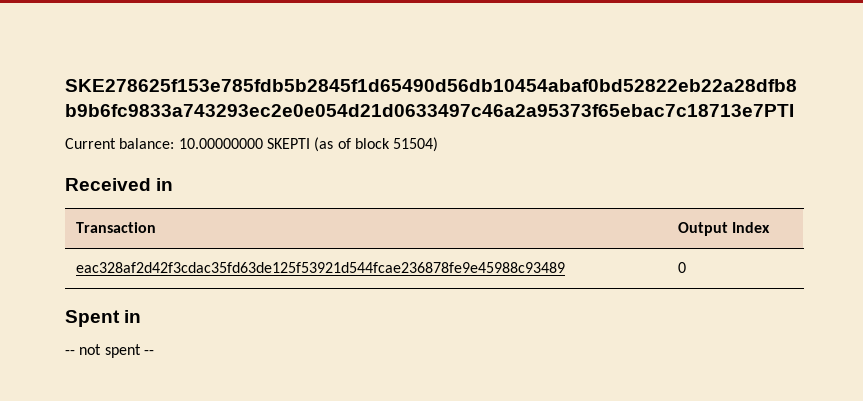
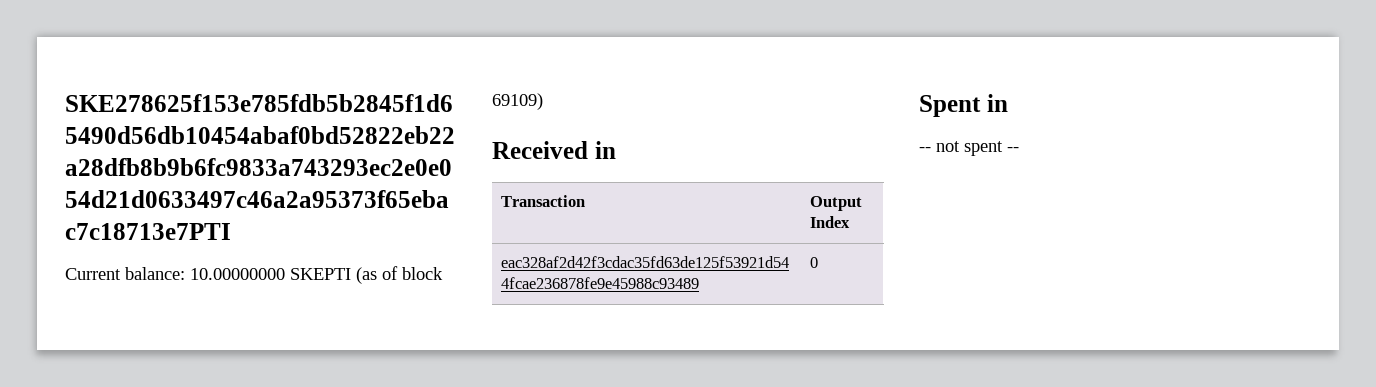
[393,137,439,152] 51504) -> [492,93,543,110] 69109)

